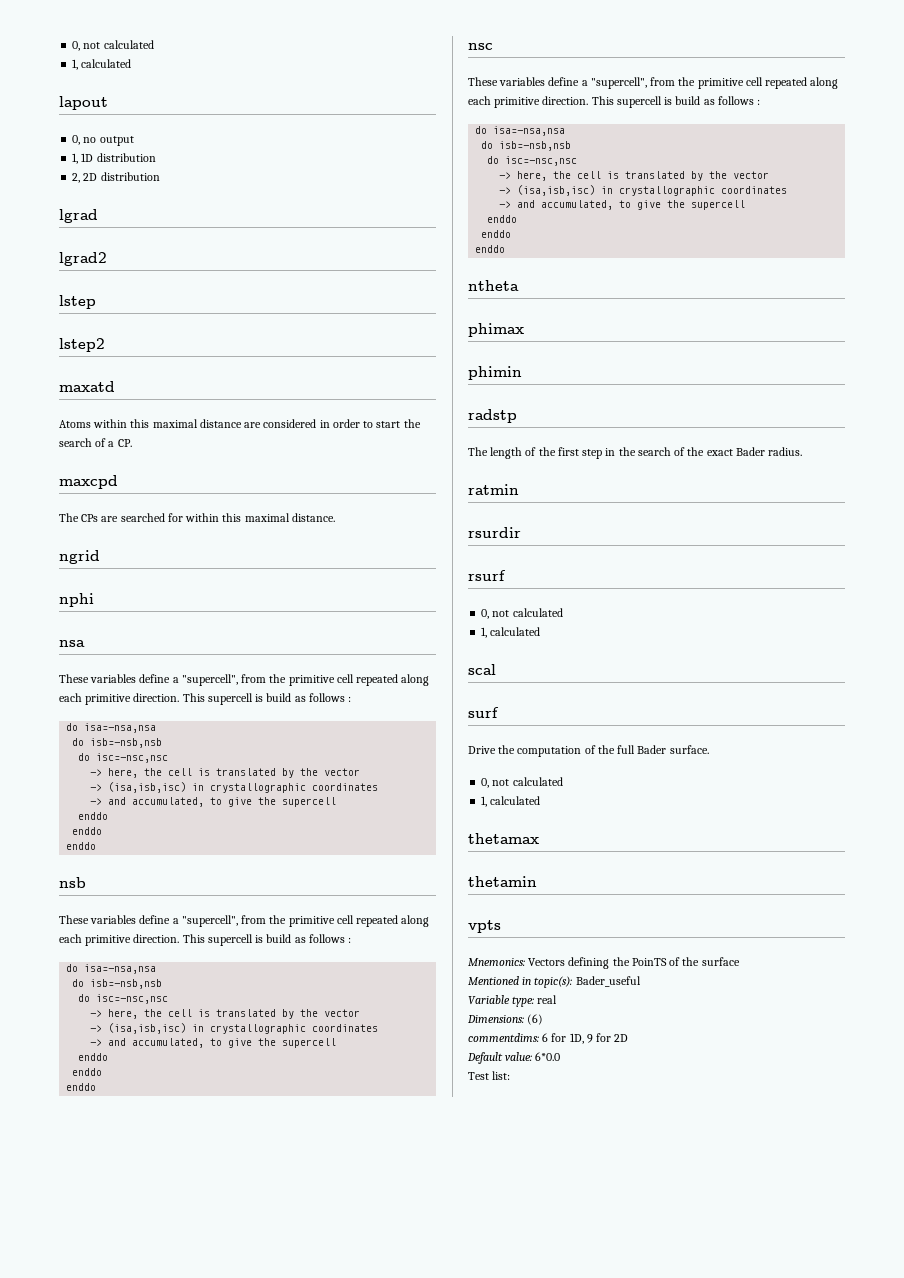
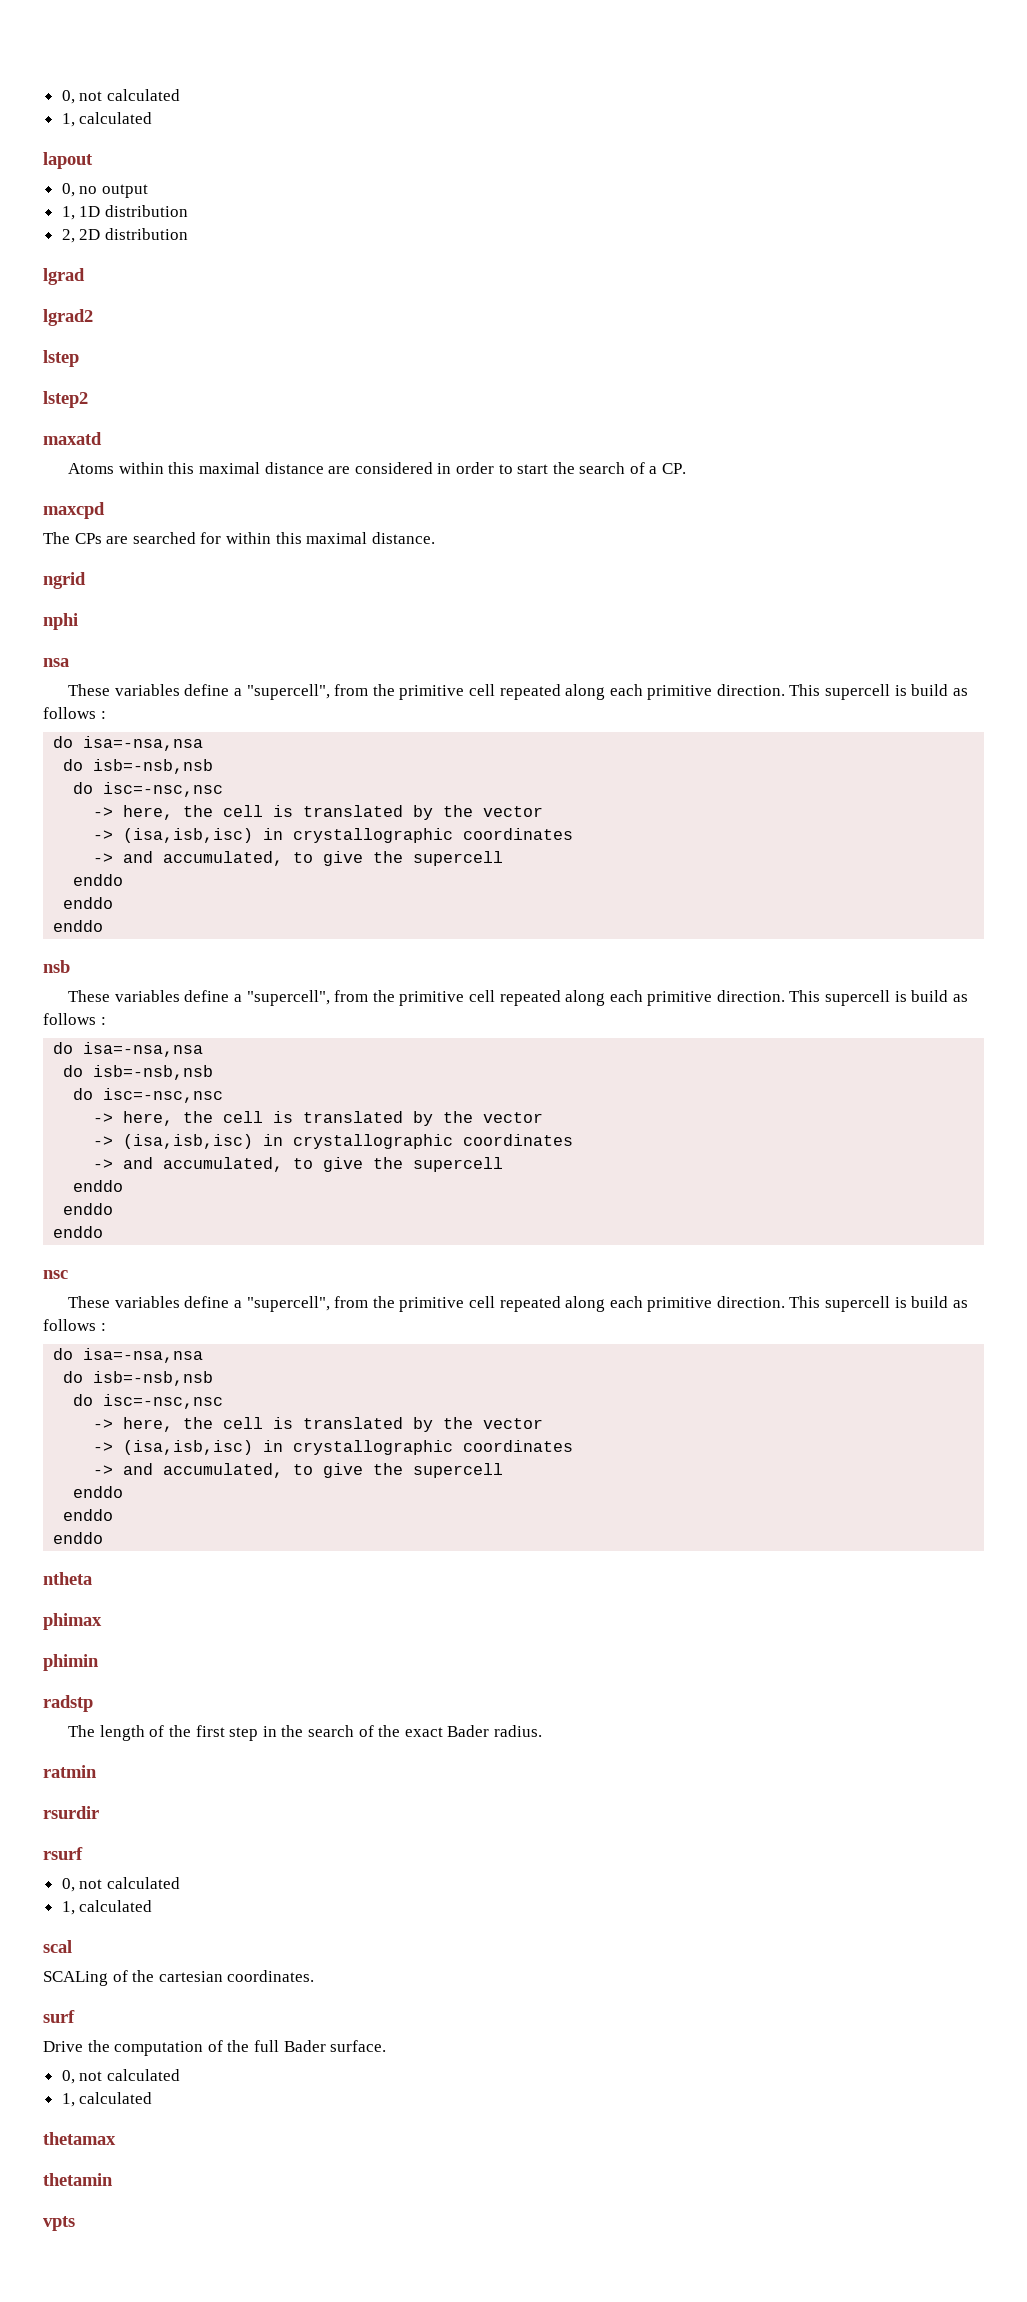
(496, 669) none -> [43,1970,315,1986] // SCALing of the cartesian coordinates.
[468,957,740,969] [468,976,641,988] [468,995,558,1007] [467,1014,544,1025] [468,1033,629,1044] [467,1052,561,1064] [468,1071,511,1080] // Mnemonics: Vectors defining the PoinTS of the surface // Mentioned in topic(s): Bader_useful // Variable type: real // Dimensions: (6) // commentdims: 6 for 1D, 9 for 2D // Default value: 6*0.0 // Test list: -> (75, 2223) none

